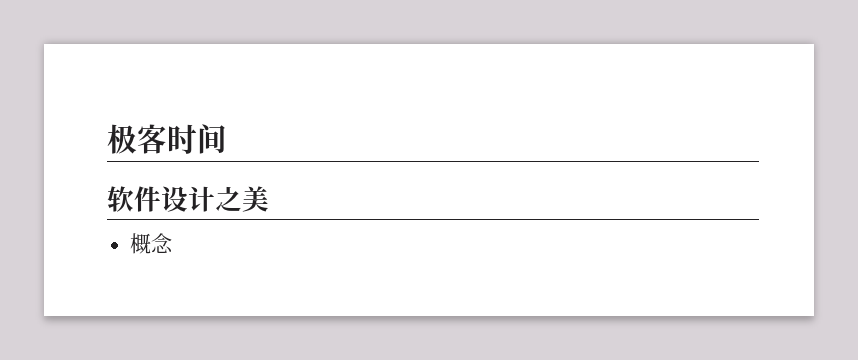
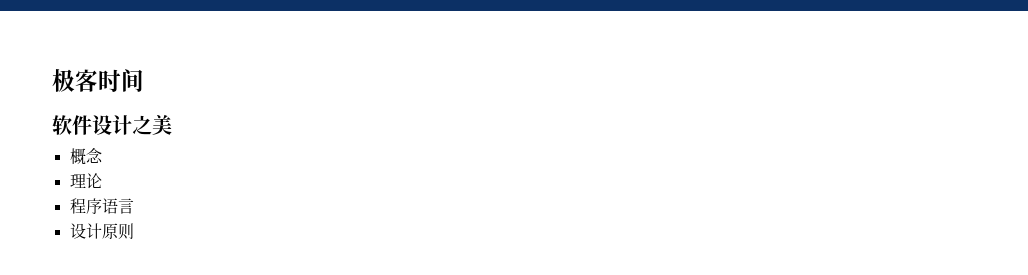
(174, 243) none -> [69,173,102,189] [69,198,134,214] [69,223,134,240] // 理论 // 程序语言 // 设计原则

